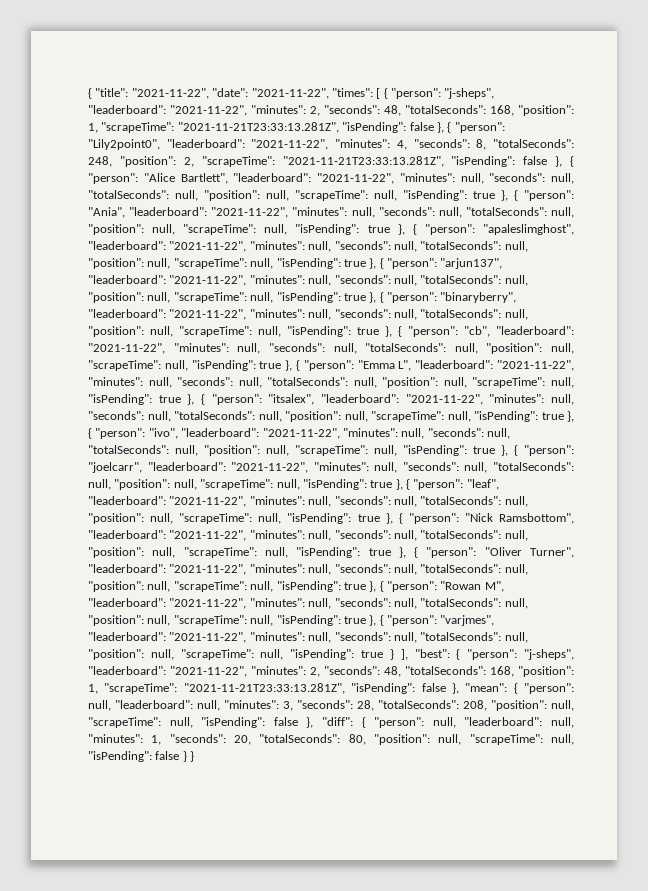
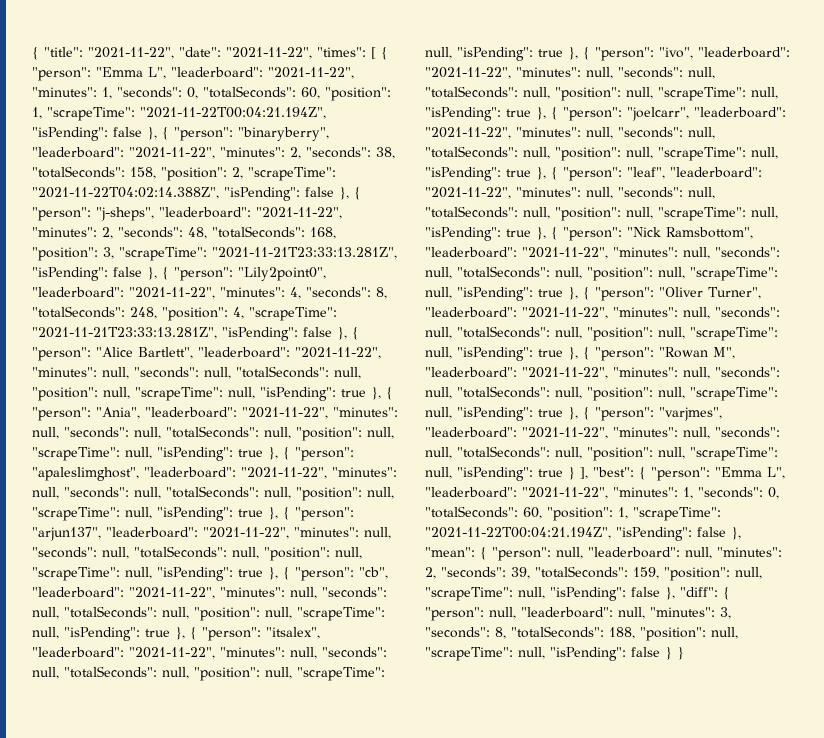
(441, 93) none -> [96,67,354,79] [32,86,391,101] [32,107,326,121] [32,127,329,141] [32,147,395,159] [32,166,336,181] [32,187,361,201] [32,207,91,221] "Emma L", "leaderboard": "2021-11-22", "minutes": 1, "seconds": 0, "totalSeconds": 60, "position": 1, "scrapeTime": "2021-11-22T00:04:21.194Z", "isPending": false }, { "person": "binaryberry", "leaderboard": "2021-11-22", "minutes": 2, "seconds": 38, "totalSeconds": 158, "position": 2, "scrapeTime": "2021-11-22T04:02:14.388Z", "isPending": false }, { "person":
[88,123,98,133] 1, -> [103,247,114,259] 3,
[183,157,194,167] 2, -> [233,307,244,319] 4,
[440,292,517,303] [88,309,528,320] [88,326,458,337] "binaryberry", "leaderboard": "2021-11-22", "minutes": null, "seconds": null, "totalSeconds": null, "position": null, "scrapeTime": null, "isPending": true }, { "person": -> (354, 574) none
[357,360,575,371] [88,377,574,388] [88,394,262,405] "Emma L", "leaderboard": "2021-11-22", "minutes": null, "seconds": null, "totalSeconds": null, "position": null, "scrapeTime": null, "isPending": true }, { "person": -> (261, 634) none
[524,649,574,660] [88,666,574,677] [88,683,345,694] "j-sheps", "leaderboard": "2021-11-22", "minutes": 2, "seconds": 48, "totalSeconds": 168, "position": 1, "scrapeTime": "2021-11-21T23:33:13.281Z", -> [715,467,785,479] [425,487,779,499] [425,506,721,521] [425,527,611,539] "Emma L", "leaderboard": "2021-11-22", "minutes": 1, "seconds": 0, "totalSeconds": 60, "position": 1, "scrapeTime": "2021-11-22T00:04:21.194Z",
[283,700,487,711] 3, "seconds": 28, "totalSeconds": 208, -> [425,566,659,579] 2, "seconds": 39, "totalSeconds": 159,
[151,734,366,745] 1, "seconds": 20, "totalSeconds": 80, -> [720,607,731,619] [425,626,635,639] 3, "seconds": 8, "totalSeconds": 188,

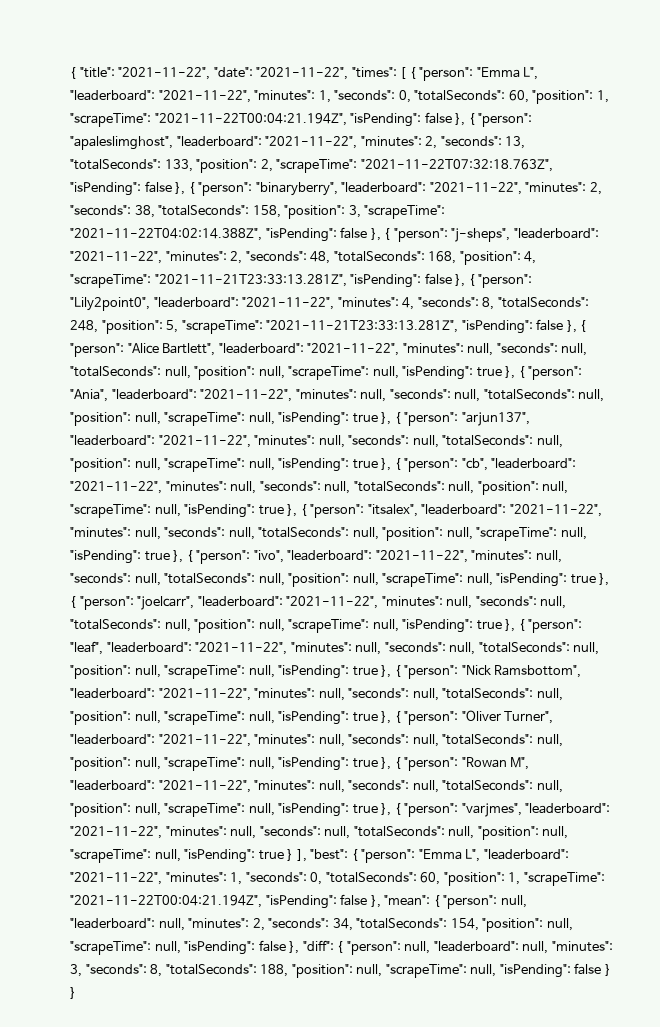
(233, 134) none -> [70,136,526,150] [70,159,553,173] [70,181,253,196] "apaleslimghost", "leaderboard": "2021-11-22", "minutes": 2, "seconds": 13, "totalSeconds": 133, "position": 2, "scrapeTime": "2021-11-22T07:32:18.763Z", "isPending": false }, { "person":
[232,167,243,179] 2, -> [348,205,361,218] 3,
[103,247,114,259] 3, -> [524,251,537,264] 4,
[233,307,244,319] 4, -> [166,320,179,333] 5,
[32,467,397,481] [32,486,394,501] [32,507,354,521] "apaleslimghost", "leaderboard": "2021-11-22", "minutes": null, "seconds": null, "totalSeconds": null, "position": null, "scrapeTime": null, "isPending": true }, { "person": -> (459, 419) none
[511,566,659,579] 39, "totalSeconds": 159, -> [332,918,479,931] 34, "totalSeconds": 154,

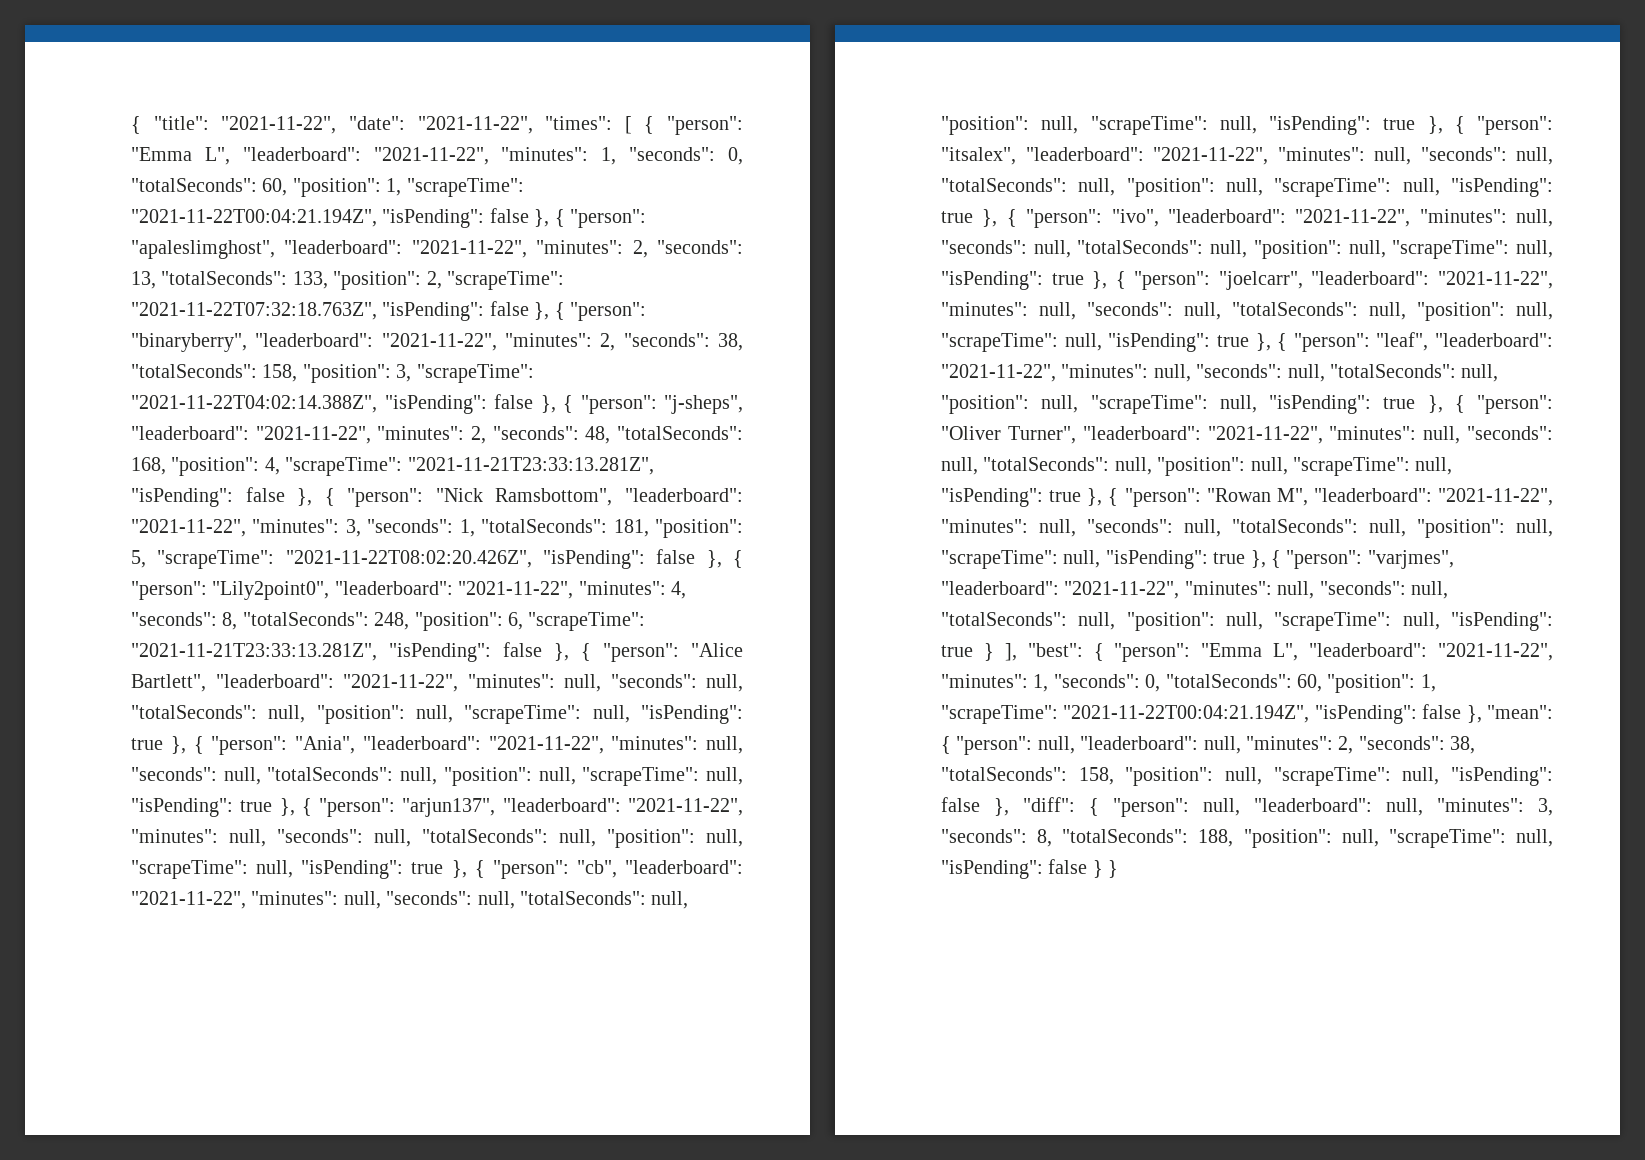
(533, 281) none -> [435,488,743,506] [131,519,743,538] [131,549,744,569] [131,581,207,600] "Nick Ramsbottom", "leaderboard": "2021-11-22", "minutes": 3, "seconds": 1, "totalSeconds": 181, "position": 5, "scrapeTime": "2021-11-22T08:02:20.426Z", "isPending": false }, { "person":
[166,320,179,333] 5, -> [508,612,523,630] 6,
[461,665,582,678] [70,688,563,701] [70,711,459,725] "Nick Ramsbottom", "leaderboard": "2021-11-22", "minutes": null, "seconds": null, "totalSeconds": null, "position": null, "scrapeTime": null, "isPending": true }, { "person": -> (1553, 404) none
[332,918,479,931] 34, "totalSeconds": 154, -> [1450,736,1476,754] [941,767,1114,785] 38, "totalSeconds": 158,

